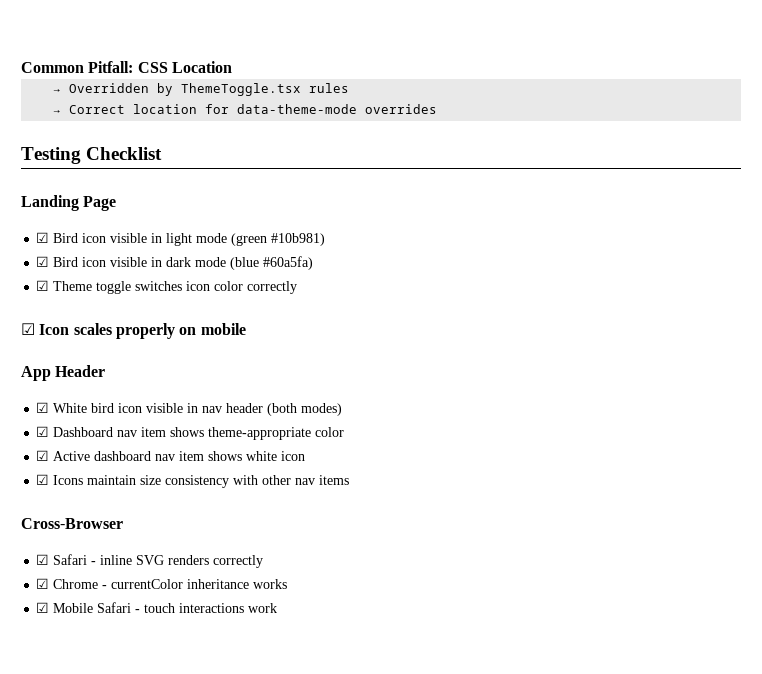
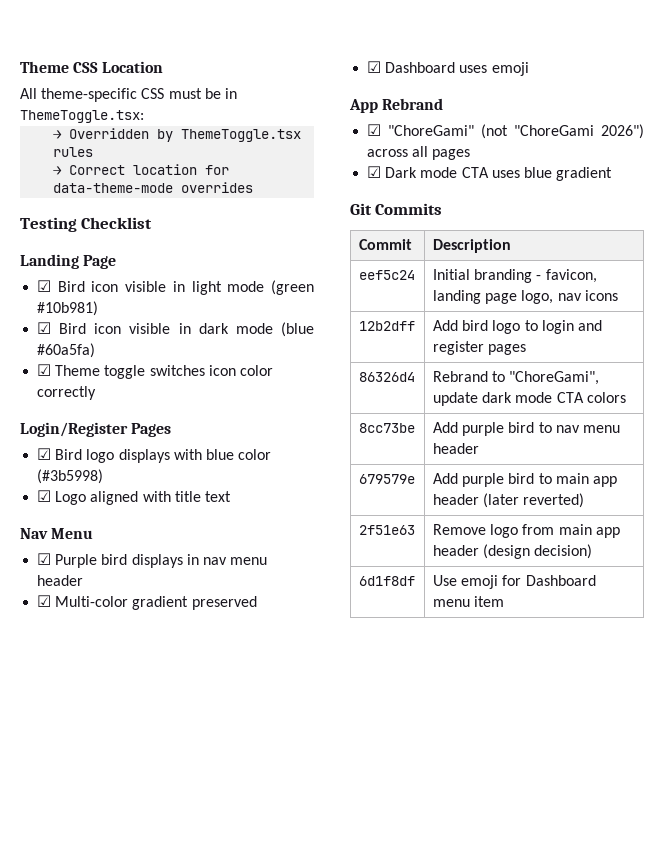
[21,61,134,73] Common Pitfall: -> [20,61,69,73] Theme
(232, 67) none -> [20,88,237,102] [20,110,144,123] // All theme-specific CSS must be in ThemeToggle.tsx:
[21,323,246,339] [21,365,106,381] [36,402,184,413] ☑ Icon scales properly on mobile // App Header // ☑ White bird icon visible -> [20,422,172,437] [37,448,272,463] [37,469,104,484] [37,490,231,505] [20,528,94,539] [37,553,183,568] Login/Register Pages // ☑ Bird logo displays with blue color (#3b5998) // ☑ Logo aligned with title text // Nav Menu // ☑ Purple bird displays
[226,403,343,416] [36,426,345,440] [36,450,306,461] [36,474,350,488] [21,518,123,529] [36,554,264,568] [36,578,288,589] [36,602,278,613] header (both modes) // ☑ Dashboard nav item shows theme-appropriate color // ☑ Active dashboard nav item shows white icon // ☑ Icons maintain size consistency with other nav items // Cross-Browser // ☑ Safari - inline SVG renders correctly // ☑ Chrome - currentColor inheritance works // ☑ Mobile Safari - touch interactions work -> [230,557,268,565] [37,575,84,586] [37,595,257,610] [367,61,529,76] [349,98,444,113] [367,124,644,139] [367,146,471,160] [367,166,613,181] [350,203,443,215] [358,239,412,250] [432,239,511,253] [358,270,415,280] [432,269,597,283] [432,290,618,304] [358,321,415,331] [432,320,602,334] [432,341,527,355] [358,372,415,382] [432,371,600,385] [432,392,626,406] [358,423,415,433] [432,422,620,436] [432,443,479,454] [358,474,415,484] [432,473,617,487] [432,493,585,508] [358,525,415,535] [432,524,620,538] [432,544,593,559] [358,576,415,586] [432,575,596,589] [432,596,505,607] menu header // ☑ Multi-color gradient preserved // ☑ Dashboard uses emoji // App Rebrand // ☑ "ChoreGami" (not "ChoreGami 2026") across all pages // ☑ Dark mode CTA uses blue gradient // Git Commits // Commit | Description // eef5c24 | Initial branding - favicon, landing page logo, nav icons // 12b2dff | Add bird logo to login and register pages // 86326d4 | Rebrand to "ChoreGami", update dark mode CTA colors // 8cc73be | Add purple bird to nav menu header // 679579e | Add purple bird to main app header (later reverted) // 2f51e63 | Remove logo from main app header (design decision) // 6d1f8df | Use emoji for Dashboard menu item

